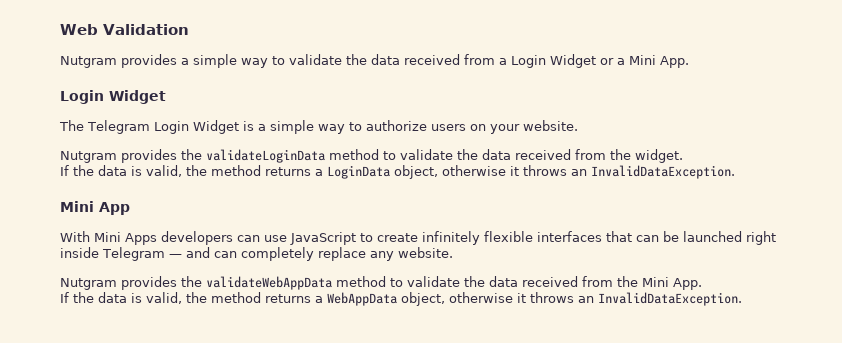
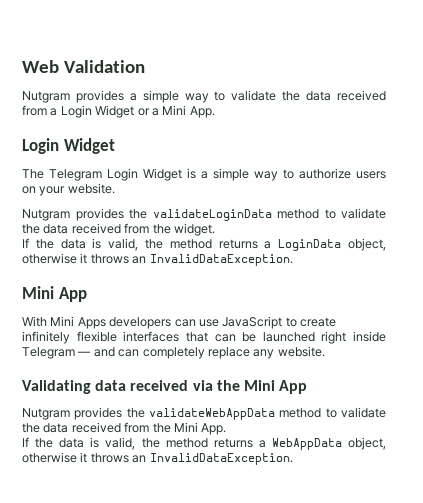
(453, 252) none -> [22,380,308,394] // Validating data received via the Mini App

